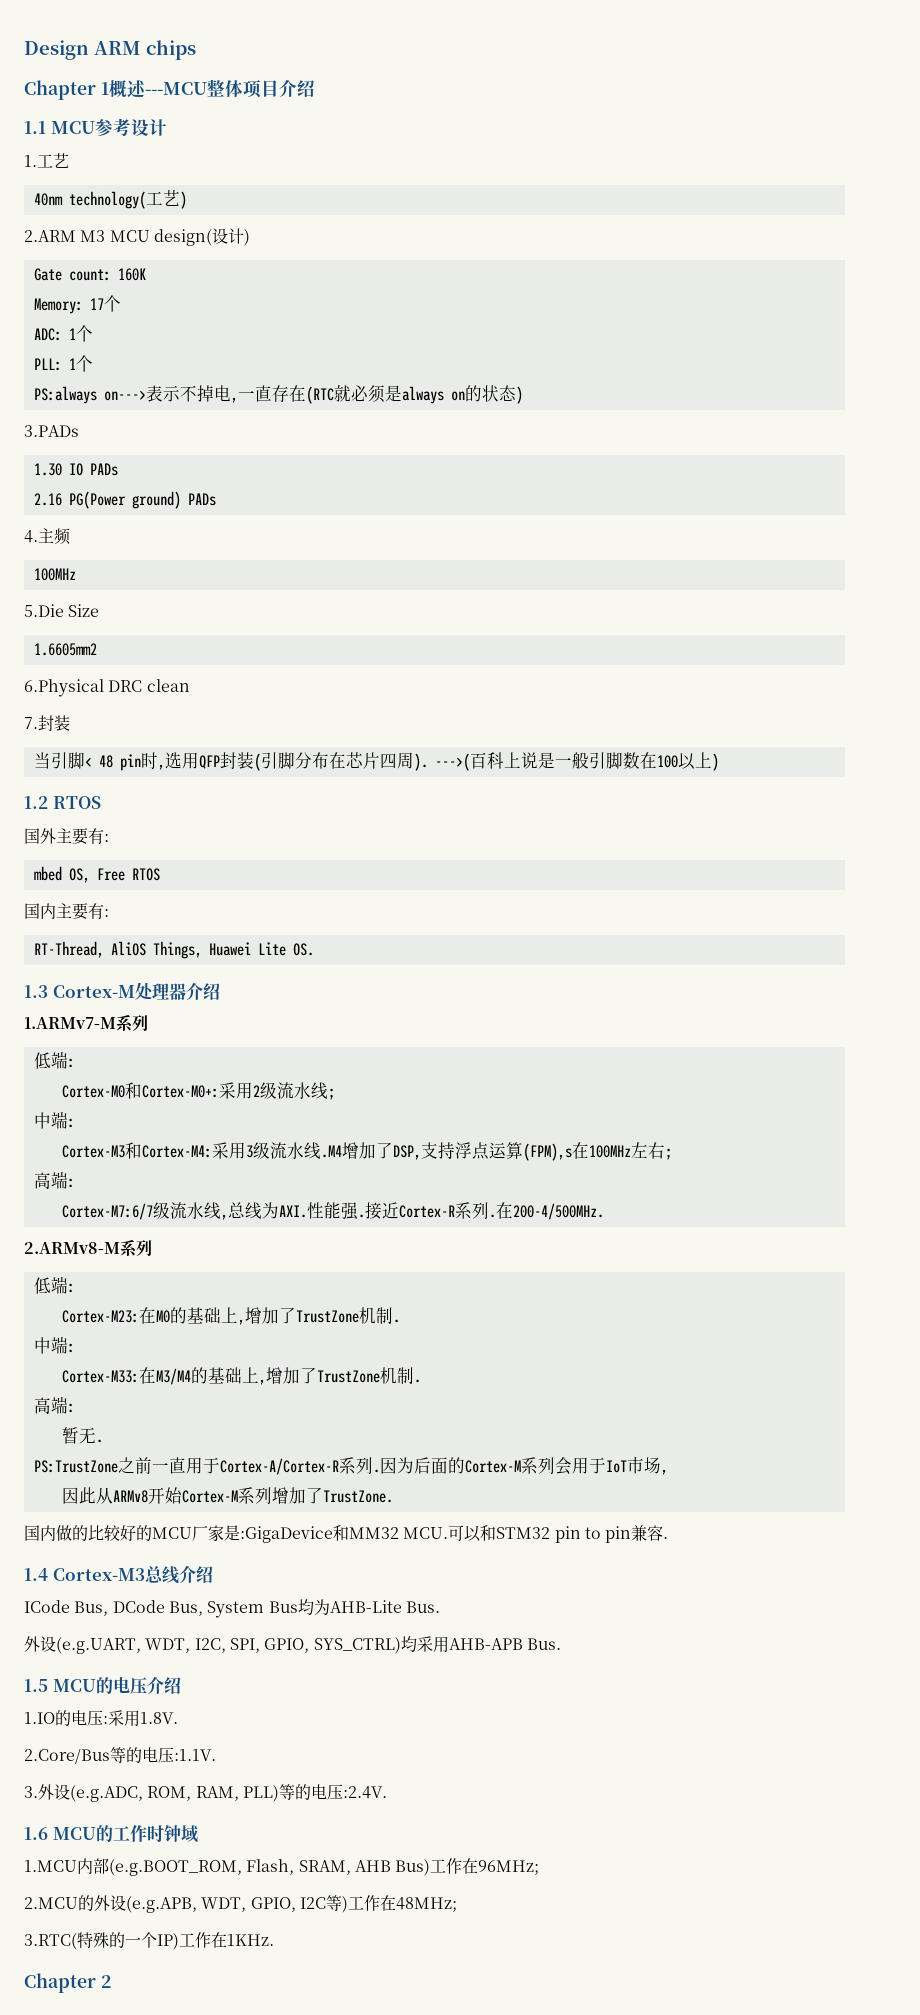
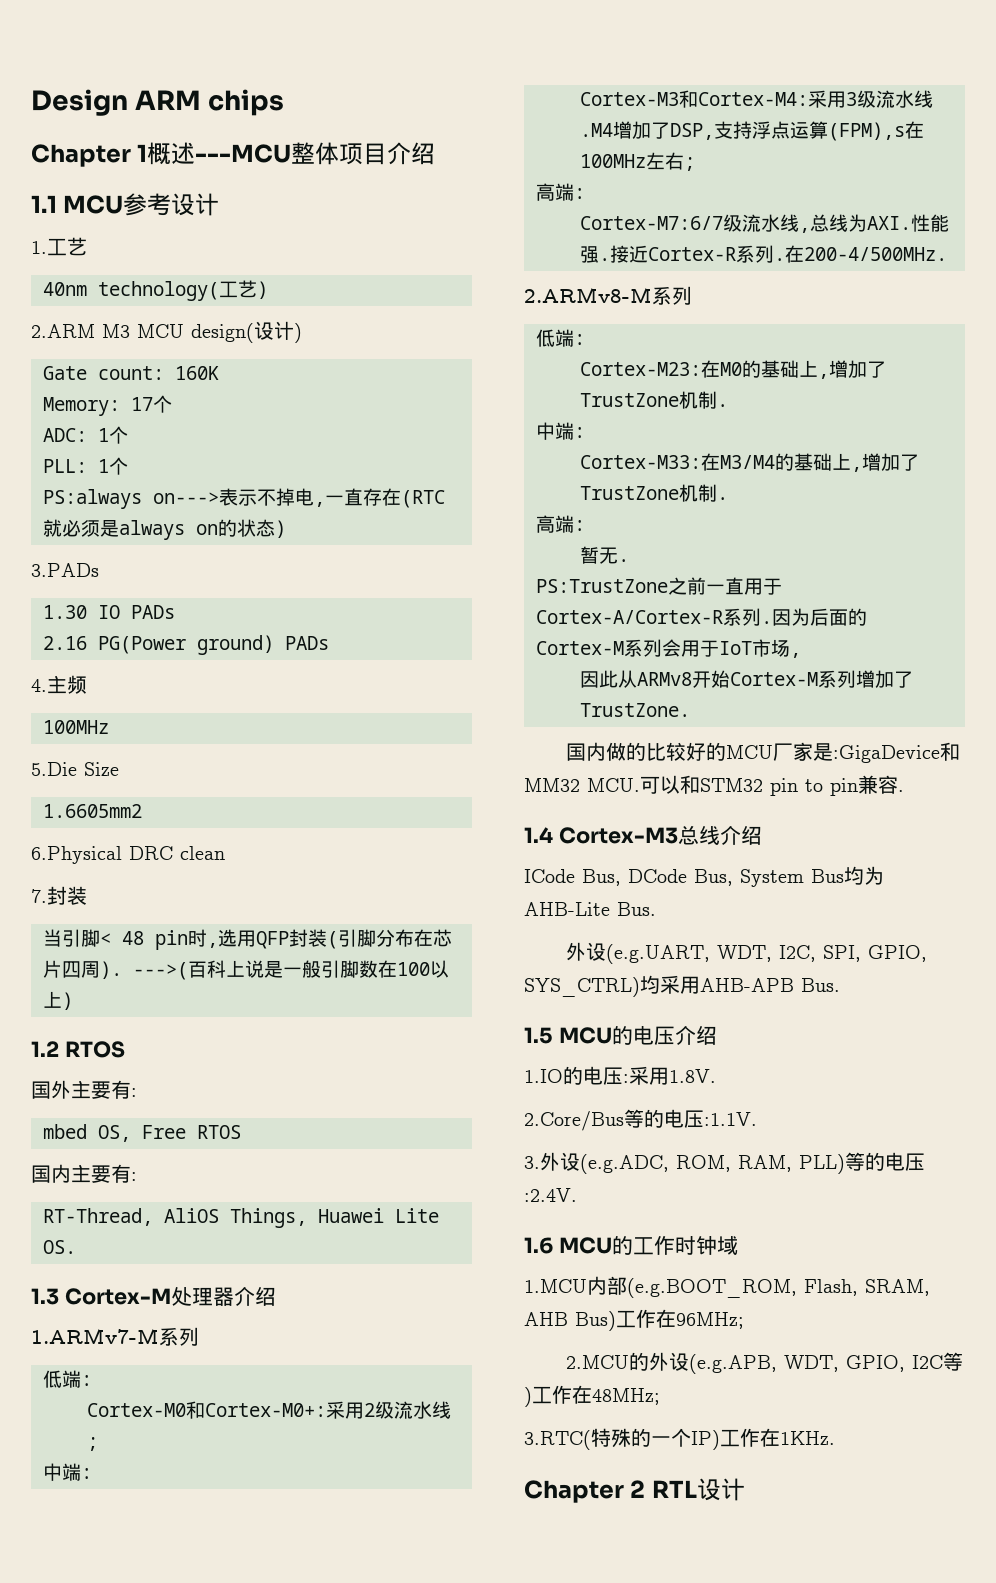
(111, 1981) none -> [651,1478,745,1501] RTL设计

